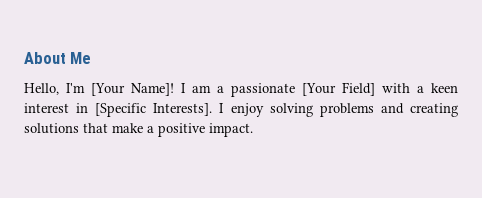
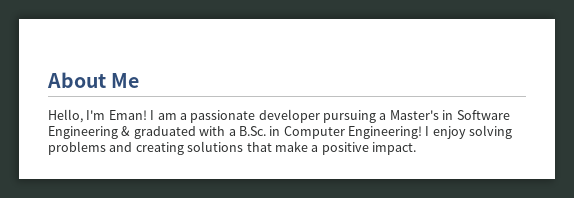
[91,83,174,96] [Your Name]! -> [108,110,147,120] Eman!
[302,82,458,96] [24,103,213,117] [Your Field] with a keen interest in [Specific Interests]. -> [258,109,510,123] [48,126,422,139] developer pursuing a Master's in Software Engineering & graduated with a B.Sc. in Computer Engineering!

